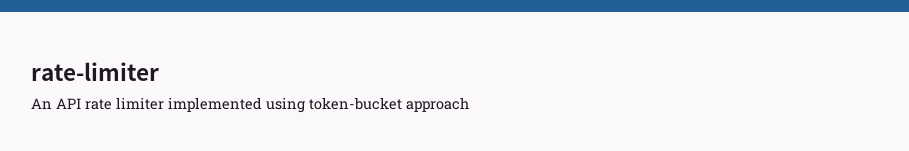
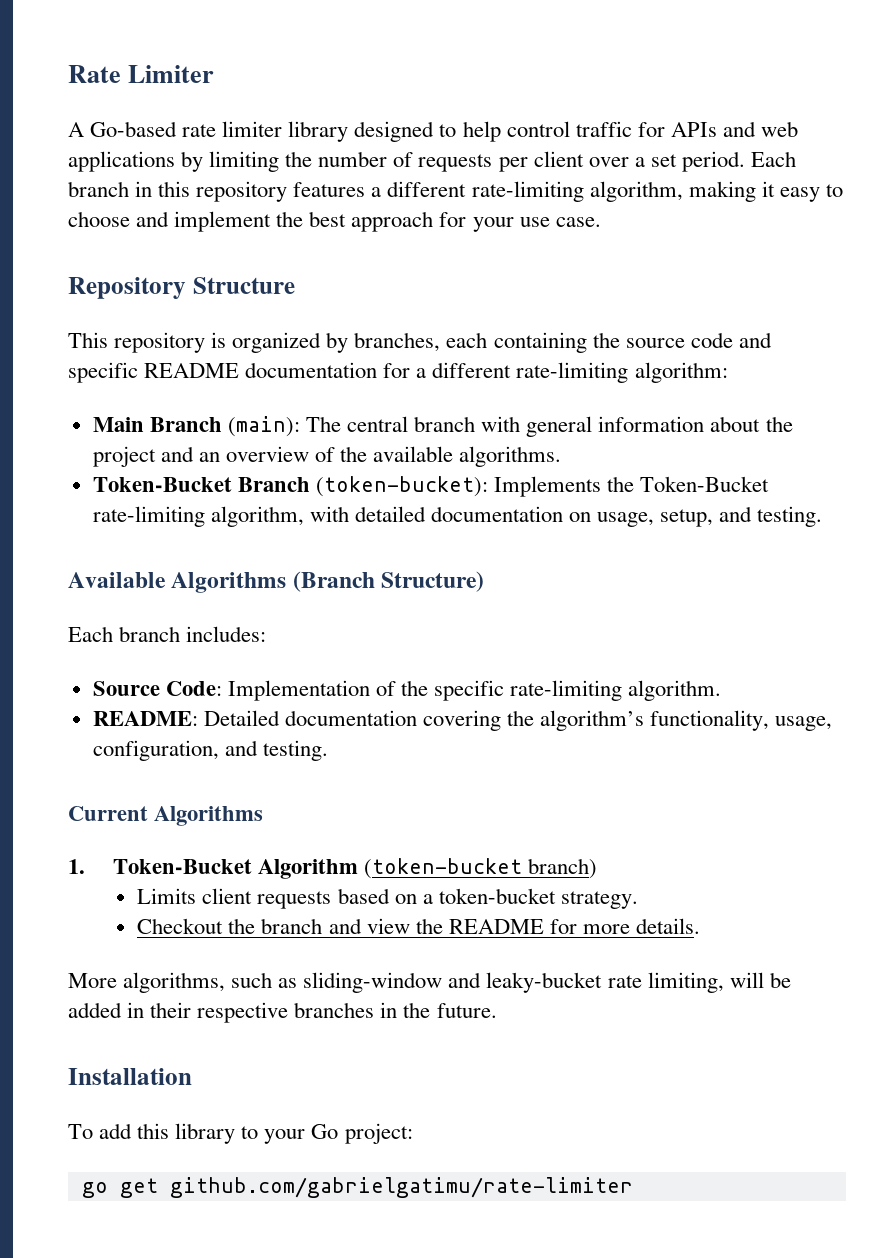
[31,62,159,81] [31,97,469,113] rate-limiter // An API rate limiter implemented using token-bucket approach -> [68,65,215,83] [68,121,798,142] [68,151,796,172] [68,181,843,202] [68,211,601,232] [68,277,295,299] [68,332,772,353] [68,362,728,383] [92,416,793,437] [92,446,562,467] [92,476,770,497] [92,506,823,527] [68,571,485,593] [68,626,267,642] [92,680,722,701] [92,710,833,731] [92,740,328,761] [68,806,264,826] [68,858,597,879] [137,888,638,909] [137,918,701,934] [68,972,791,993] [68,1002,497,1023] [68,1068,192,1085] [68,1123,413,1144] [81,1177,633,1198] Rate Limiter // A Go-based rate limiter library designed to help control traffic for APIs and web applications by limiting the number of requests per client over a set period. Each branch in this repository features a different rate-limiting algorithm, making it easy to choose and implement the best approach for your use case. // Repository Structure // This repository is organized by branches, each containing the source code and specific README documentation for a different rate-limiting algorithm: // Main Branch (main): The central branch with general information about the project and an overview of the available algorithms. // Token-Bucket Branch (token-bucket): Implements the Token-Bucket rate-limiting algorithm, with detailed documentation on usage, setup, and testing. // Available Algorithms (Branch Structure) // Each branch includes: // Source Code: Implementation of the specific rate-limiting algorithm. // README: Detailed documentation covering the algorithm’s functionality, usage, configuration, and testing. // Current Algorithms // 1. Token-Bucket Algorithm (token-bucket branch) // Limits client requests based on a token-bucket strategy. // Checkout the branch and view the README for more details. // More algorithms, such as sliding-window and leaky-bucket rate limiting, will be added in their respective branches in the future. // Installation // To add this library to your Go project: // go get github.com/gabrielgatimu/rate-limiter

